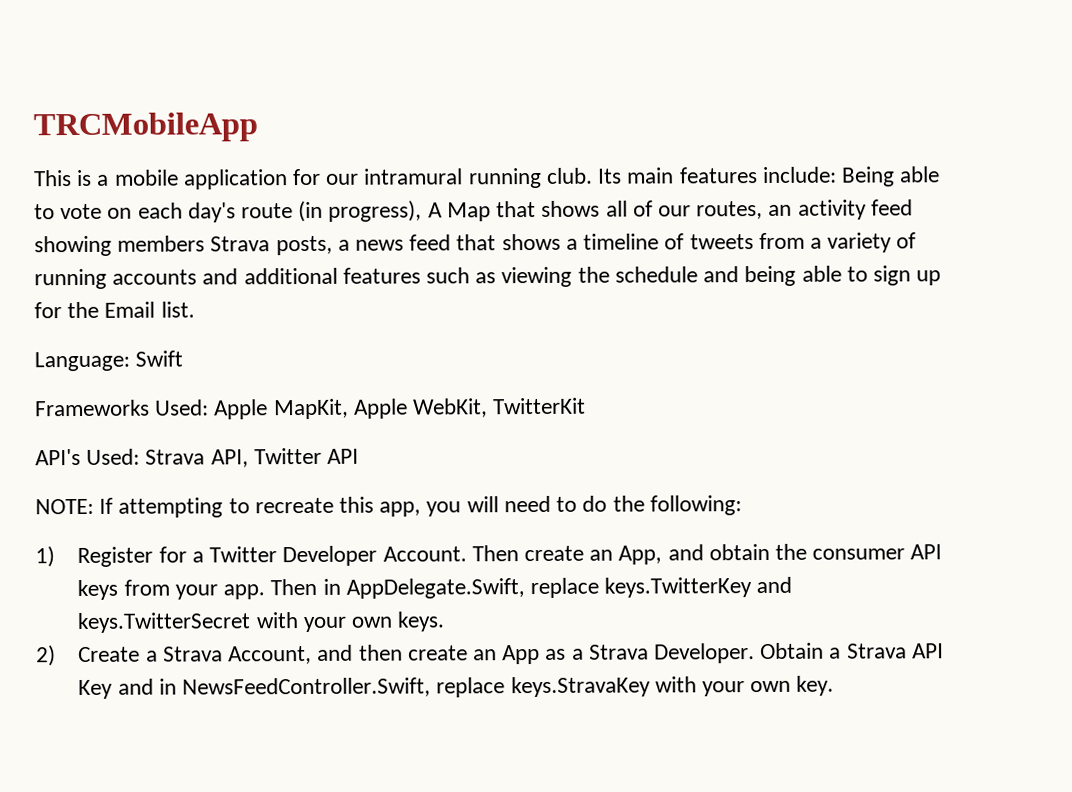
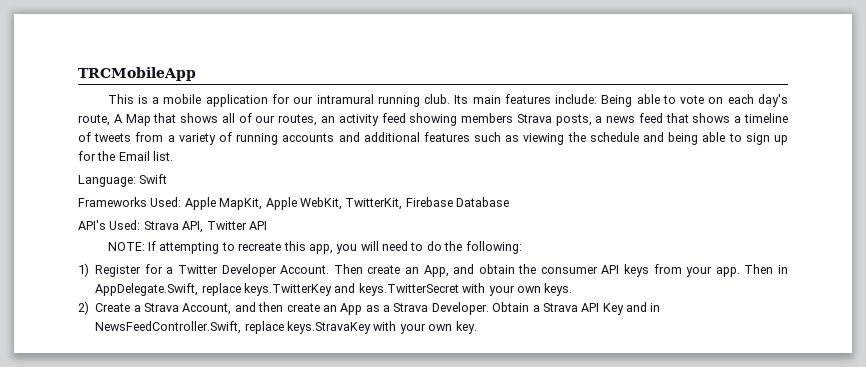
[241,200,423,223] route (in progress), -> [78,114,110,126] route,
[493,397,587,415] TwitterKit -> [345,197,509,210] TwitterKit, Firebase Database

